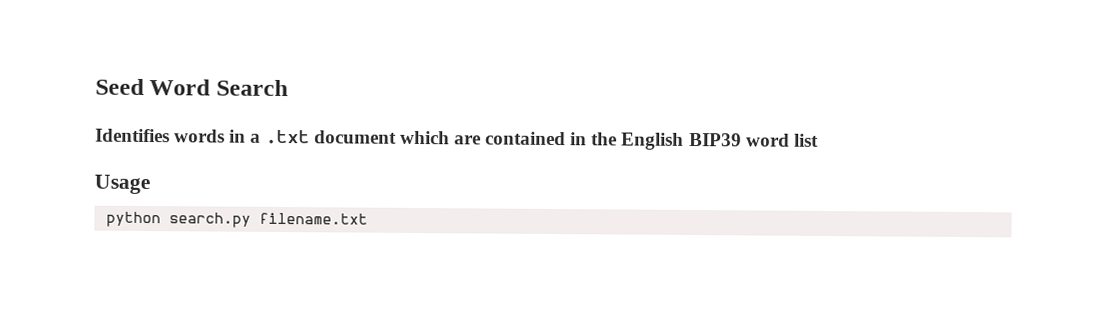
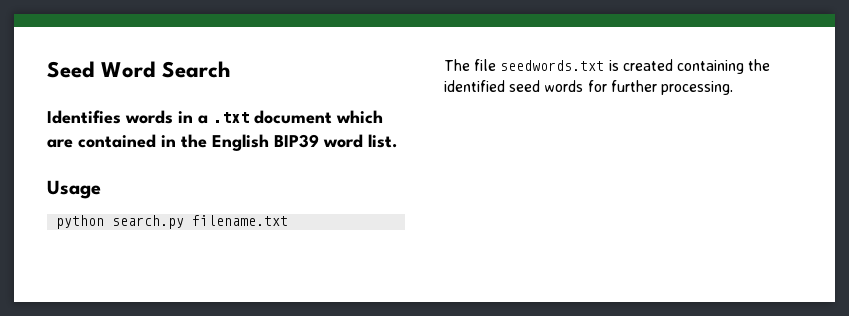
[793,133,819,147] list -> [368,134,397,148] list.
(368, 218) none -> [444,59,771,74] [444,80,733,95] // The file seedwords.txt is created containing the identified seed words for further processing.

